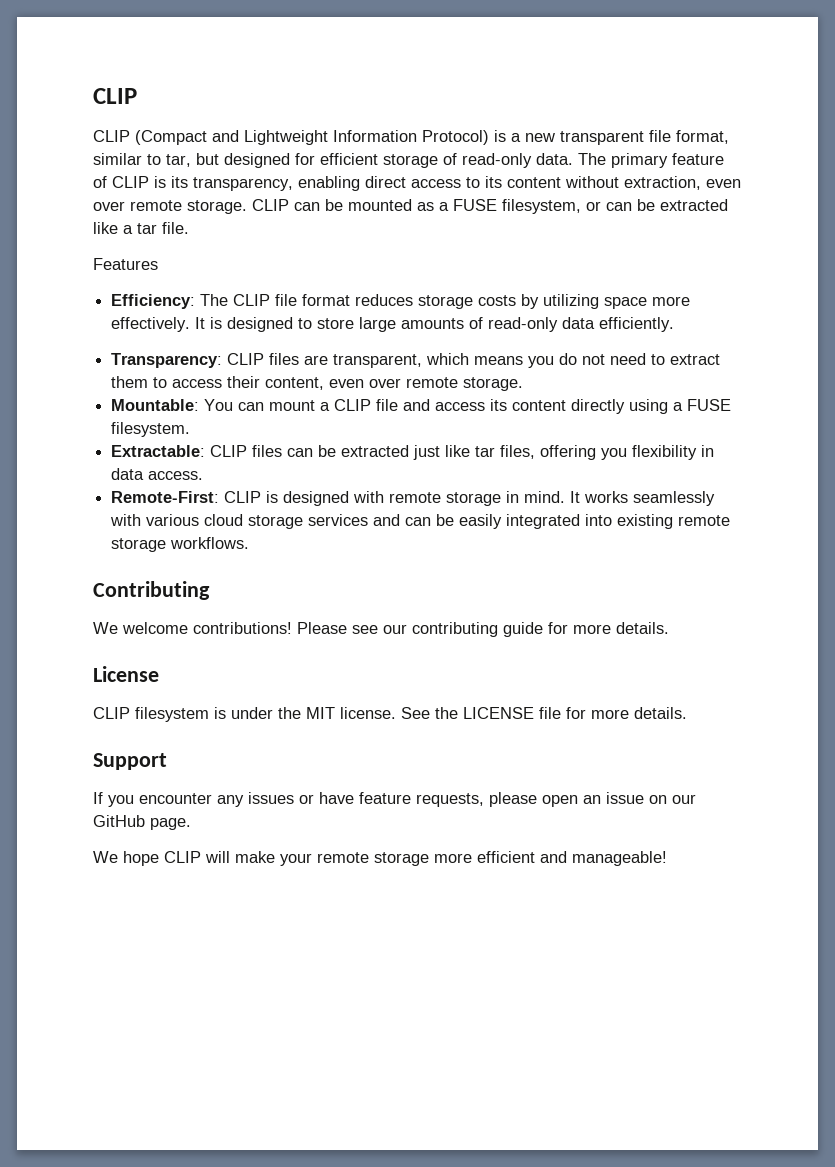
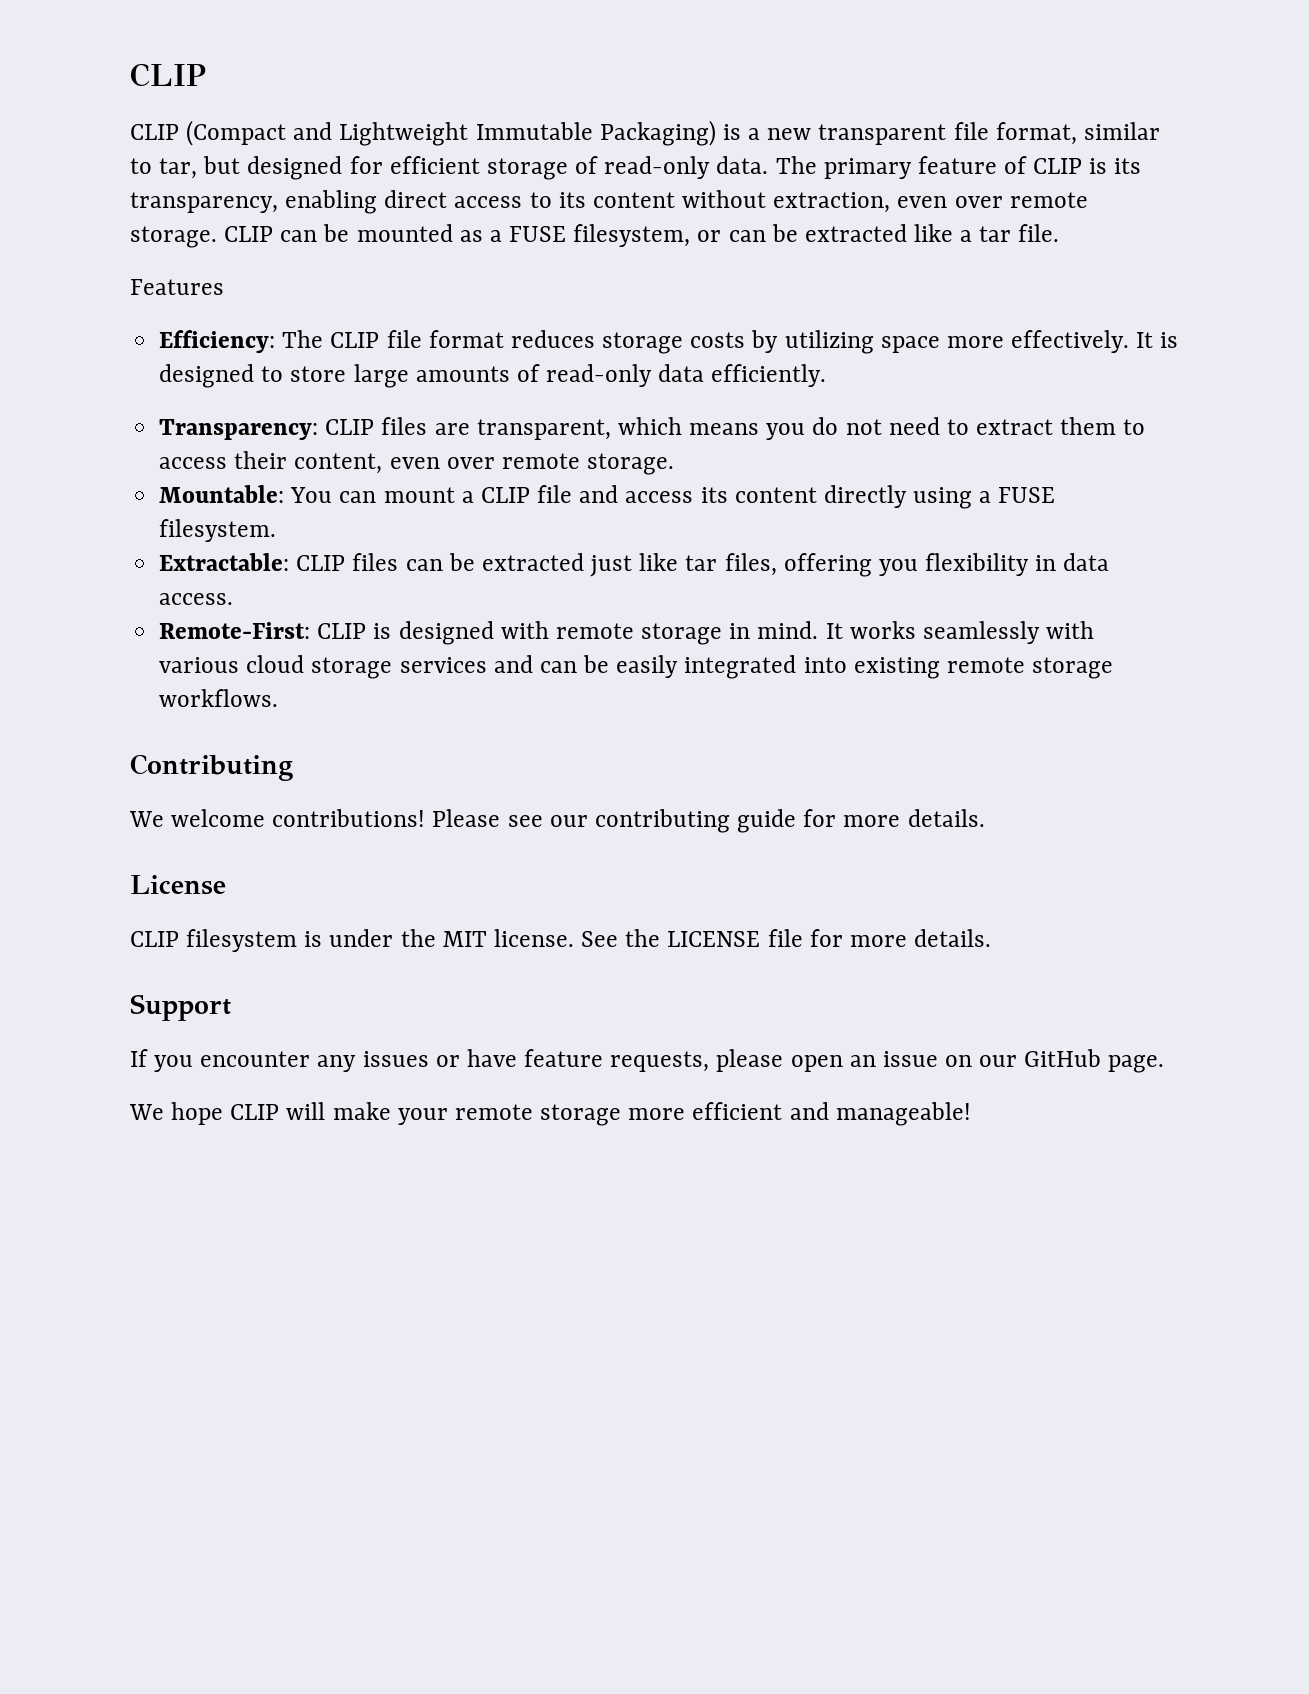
[333,130,489,145] Information Protocol) -> [475,120,716,146] Immutable Packaging)

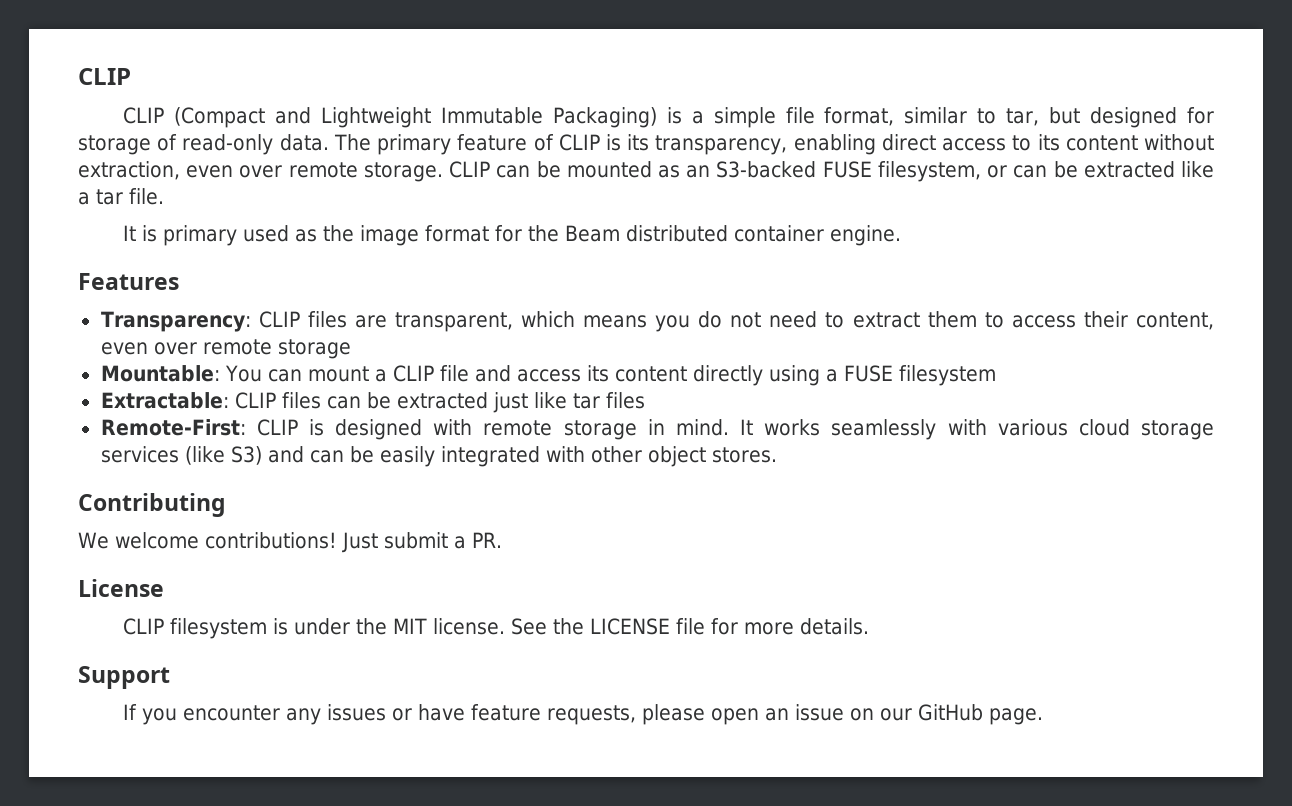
[767,124,947,145] new transparent -> [713,107,776,128] simple
[389,156,480,174] efficient -> (1215, 115) none
[489,230,502,242] a -> [686,161,817,178] an S3-backed
[130,279,224,295] [159,330,1179,354] [159,364,827,388] Features // Efficiency: The CLIP file format reduces storage costs by utilizing space more effectively. It is designed to store large amounts of read-only data efficiently. -> [123,225,902,246] [78,273,179,290] It is primary used as the image format for the Beam distributed container engine. // Features
[587,453,675,475] storage. -> [277,339,351,359] storage
[159,519,277,542] filesystem. -> [898,365,996,386] filesystem
[724,553,1110,577] [159,593,234,605] files, offering you flexibility in data access. -> [605,392,645,409] files
(487, 665) none -> [184,446,262,465] (like S3)
[803,657,1114,679] [159,689,279,707] into existing remote storage workflows. -> [545,446,777,467] with other object stores.
[432,809,985,833] Please see our contributing guide for more details. -> [341,532,502,553] Just submit a PR.
[129,1102,971,1126] // We hope CLIP will make your remote storage more efficient and manageable! -> (1044, 716) none

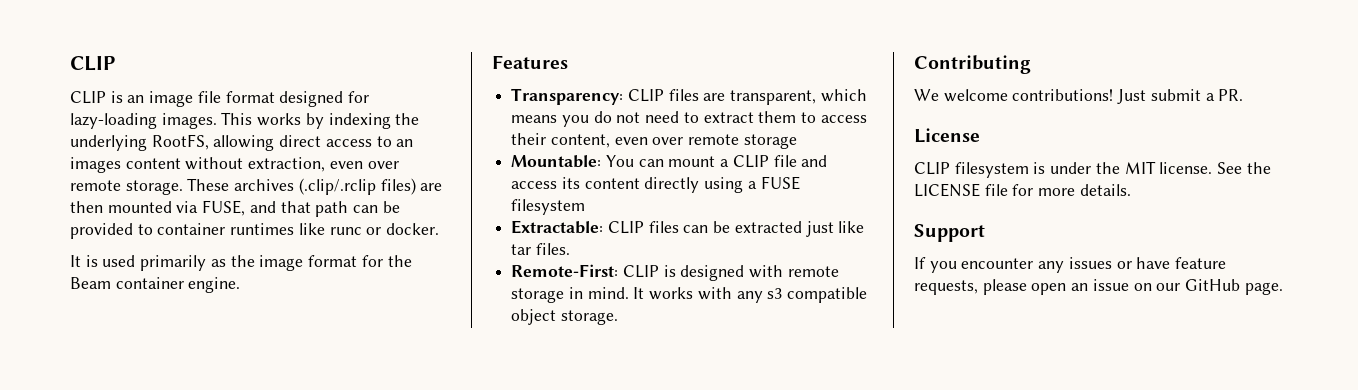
[174,107,1215,128] [78,134,876,155] (Compact and Lightweight Immutable Packaging) is a simple file format, similar to tar, but designed for storage of read-only data. The primary feature of CLIP is its transparency, enabling -> [110,91,370,107] [70,112,420,129] [70,134,275,151] is an image file format designed for lazy-loading images. This works by indexing the underlying RootFS, allowing
[1037,134,1060,151] its -> [396,139,414,147] [70,157,121,173] an images
[449,161,1215,182] [78,188,164,205] CLIP can be mounted as an S3-backed FUSE filesystem, or can be extracted like a tar file. -> [187,178,443,195] [70,200,400,217] [70,223,440,239] These archives (.clip/.rclip files) are then mounted via FUSE, and that path can be provided to container runtimes like runc or docker.
[163,225,290,246] primary used -> [102,255,207,271] used primarily
[626,225,729,242] distributed -> (111, 283) none
[605,392,645,409] files -> [535,243,570,255] files.
[831,419,1214,440] [100,446,777,467] seamlessly with various cloud storage services (like S3) and can be easily integrated with other object stores. -> [697,287,868,303] [511,309,618,325] with any s3 compatible object storage.

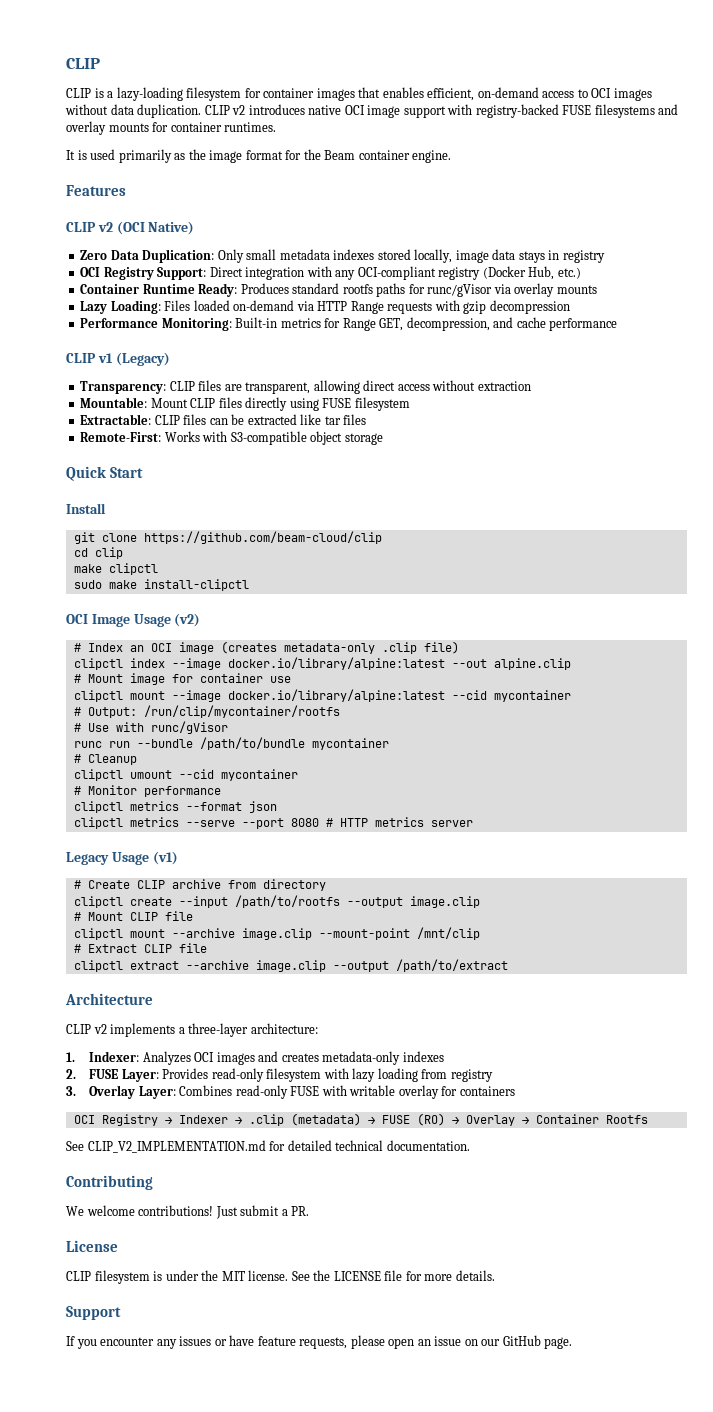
[127,91,370,107] [70,112,420,129] [70,134,414,151] [70,157,399,173] [70,178,443,195] [70,200,400,217] [70,223,440,239] an image file format designed for lazy-loading images. This works by indexing the underlying RootFS, allowing direct access to an images content without extraction, even over remote storage. These archives (.clip/.rclip files) are then mounted via FUSE, and that path can be provided to container runtimes like runc or docker. -> [107,87,652,101] [65,104,679,118] [66,121,277,135] a lazy-loading filesystem for container images that enables efficient, on-demand access to OCI images without data duplication. CLIP v2 introduces native OCI image support with registry-backed FUSE filesystems and overlay mounts for container runtimes.
(568, 62) none -> [66,221,195,235] [80,249,605,263] [80,266,581,280] [80,283,597,297] [80,300,570,314] [80,317,618,331] [66,352,170,366] // CLIP v2 (OCI Native) // Zero Data Duplication: Only small metadata indexes stored locally, image data stays in registry // OCI Registry Support: Direct integration with any OCI-compliant registry (Docker Hub, etc.) // Container Runtime Ready: Produces standard rootfs paths for runc/gVisor via overlay mounts // Lazy Loading: Files loaded on-demand via HTTP Range requests with gzip decompression // Performance Monitoring: Built-in metrics for Range GET, decompression, and cache performance // CLIP v1 (Legacy)
[820,89,867,102] [511,111,867,127] [511,133,797,149] [511,155,828,168] [511,177,640,189] which means you do not need to extract them to access their content, even over remote storage // Mountable: You can mount a CLIP file and access its content -> [313,380,531,394] [80,397,242,408] allowing direct access without extraction // Mountable: Mount CLIP files
[747,181,757,189] a -> (319, 404) none
[805,221,834,237] just -> (297, 419) none
[535,243,570,255] files. -> [343,414,367,425] files
[622,265,839,281] [511,287,868,303] [511,309,618,325] CLIP is designed with remote storage in mind. It works with any s3 compatible object storage. -> [164,431,383,445] [66,466,144,481] [66,503,106,514] [73,531,382,544] [73,547,123,559] [73,563,158,575] [73,579,249,591] [66,613,201,627] [73,641,459,654] [73,657,571,670] [73,673,291,685] [73,689,571,702] [73,705,340,718] [73,721,228,734] [73,737,389,750] [73,754,137,765] [73,769,298,781] [73,785,221,797] [73,801,277,813] [73,817,473,829] [66,851,178,865] [73,879,326,891] [73,895,480,908] [73,911,193,921] [73,927,480,940] [73,943,207,953] [73,959,508,972] [65,993,153,1005] [66,1023,318,1037] [66,1051,444,1065] [66,1068,493,1082] [66,1085,515,1099] [73,1113,648,1126] [66,1140,470,1153] Works with S3-compatible object storage // Quick Start // Install // git clone https://github.com/beam-cloud/clip // cd clip // make clipctl // sudo make install-clipctl // OCI Image Usage (v2) // # Index an OCI image (creates metadata-only .clip file) // clipctl index --image docker.io/library/alpine:latest --out alpine.clip // # Mount image for container use // clipctl mount --image docker.io/library/alpine:latest --cid mycontainer // # Output: /run/clip/mycontainer/rootfs // # Use with runc/gVisor // runc run --bundle /path/to/bundle mycontainer // # Cleanup // clipctl umount --cid mycontainer // # Monitor performance // clipctl metrics --format json // clipctl metrics --serve --port 8080 # HTTP metrics server // Legacy Usage (v1) // # Create CLIP archive from directory // clipctl create --input /path/to/rootfs --output image.clip // # Mount CLIP file // clipctl mount --archive image.clip --mount-point /mnt/clip // # Extract CLIP file // clipctl extract --archive image.clip --output /path/to/extract // Architecture // CLIP v2 implements a three-layer architecture: // 1. Indexer: Analyzes OCI images and creates metadata-only indexes // 2. FUSE Layer: Provides read-only filesystem with lazy loading from registry // 3. Overlay Layer: Combines read-only FUSE with writable overlay for containers // OCI Registry → Indexer → .clip (metadata) → FUSE (RO) → Overlay → Container Rootfs // See CLIP_V2_IMPLEMENTATION.md for detailed technical documentation.

